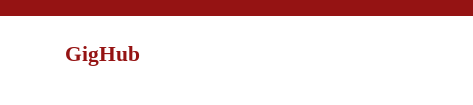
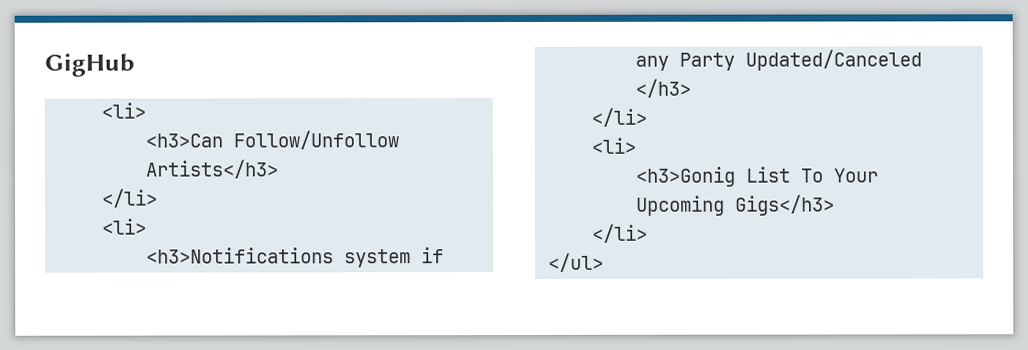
(140, 56) none -> [100,102,146,119] [144,130,399,150] [144,159,279,179] [101,188,158,208] [101,218,147,235] [145,247,444,268] [634,49,922,71] [634,78,691,98] [590,107,647,127] [590,137,636,154] [634,166,879,187] [635,194,835,216] [591,223,648,243] [547,252,604,272] // <li> // <h3>Can Follow/Unfollow Artists</h3> // </li> // <li> // <h3>Notifications system if any Party Updated/Canceled </h3> // </li> // <li> // <h3>Gonig List To Your Upcoming Gigs</h3> // </li> // </ul>

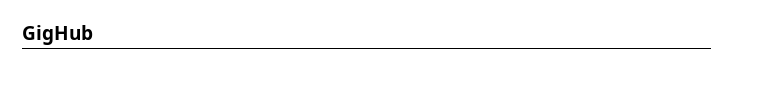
[100,102,146,119] [144,130,399,150] [144,159,279,179] [101,188,158,208] [101,218,147,235] [145,247,444,268] [634,49,922,71] [634,78,691,98] [590,107,647,127] [590,137,636,154] [634,166,879,187] [635,194,835,216] [591,223,648,243] [547,252,604,272] // <li> // <h3>Can Follow/Unfollow Artists</h3> // </li> // <li> // <h3>Notifications system if any Party Updated/Canceled </h3> // </li> // <li> // <h3>Gonig List To Your Upcoming Gigs</h3> // </li> // </ul> -> (93, 35) none

